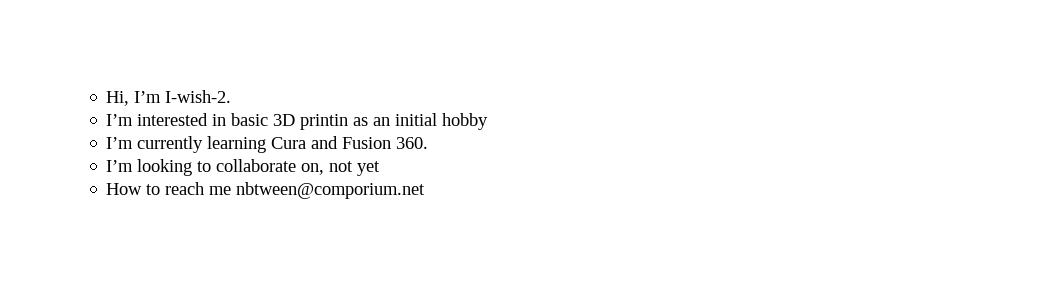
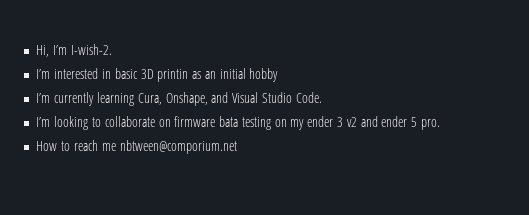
[271,136,429,149] [106,159,381,176] Cura and Fusion 360. // I’m looking to collaborate on, not yet -> [137,92,322,106] [36,116,440,130] Cura, Onshape, and Visual Studio Code. // I’m looking to collaborate on firmware bata testing on my ender 3 v2 and ender 5 pro.

